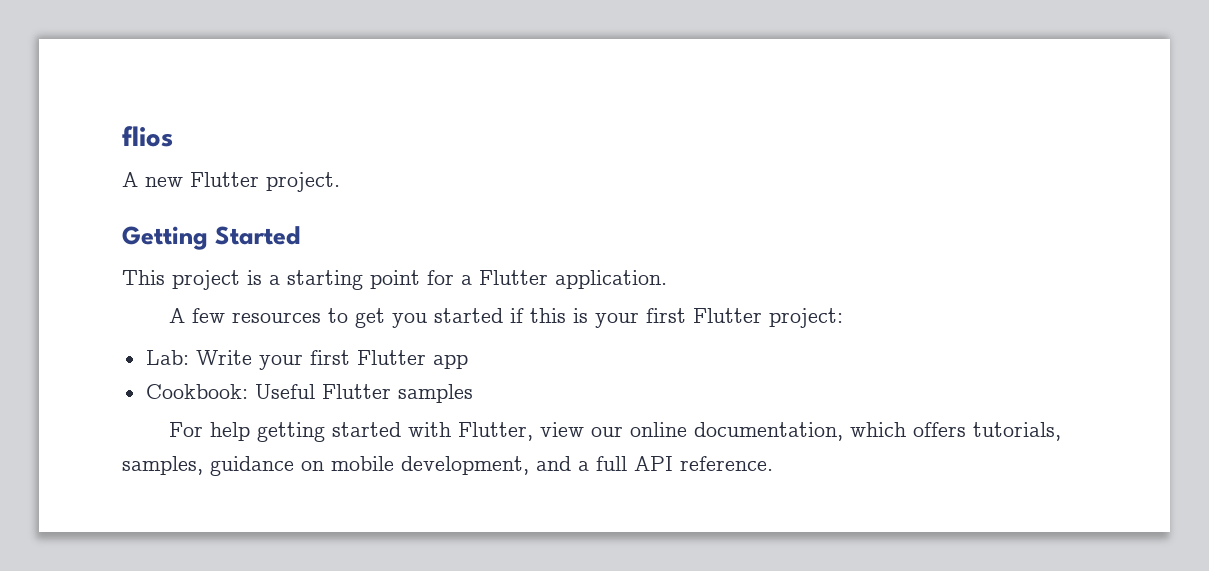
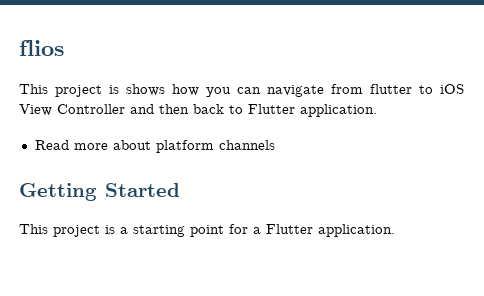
[122,172,340,192] A new Flutter project. -> [19,84,464,97] [19,104,377,117] [34,140,275,153] This project is shows how you can navigate from flutter to iOS View Controller and then back to Flutter application. // Read more about platform channels
[168,308,843,328] [145,350,468,370] [145,384,473,403] [168,422,1061,442] [122,456,773,476] // A few resources to get you started if this is your first Flutter project: // Lab: Write your first Flutter app // Cookbook: Useful Flutter samples // For help getting started with Flutter, view our online documentation, which offers tutorials, samples, guidance on mobile development, and a full API reference. -> (395, 230) none

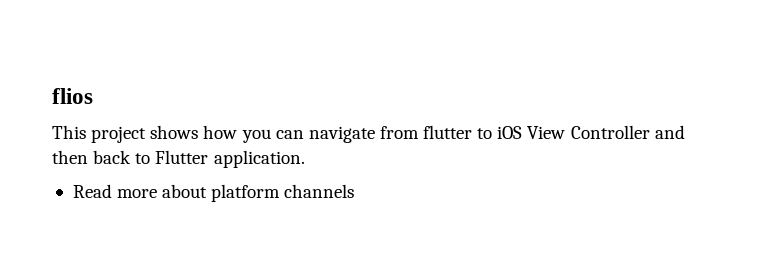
[109,85,119,94] is -> (147, 134) none
[19,183,180,201] [19,224,395,237] // Getting Started // This project is a starting point for a Flutter application. -> (355, 191) none

